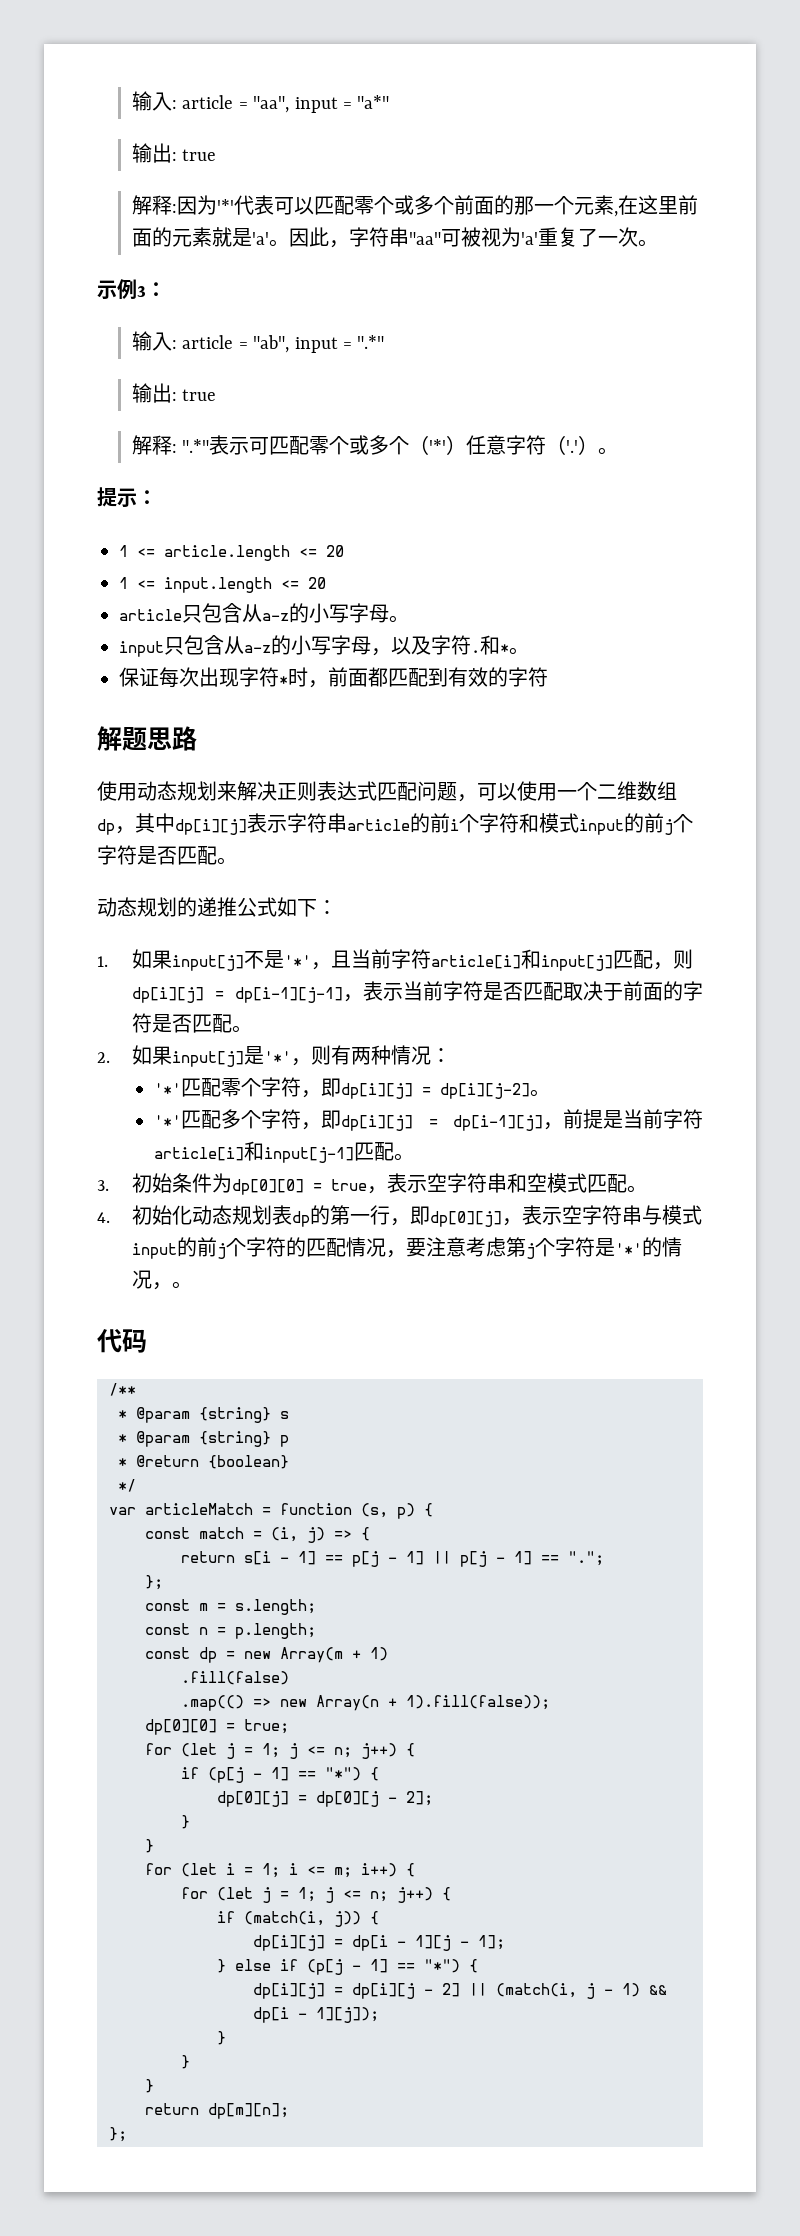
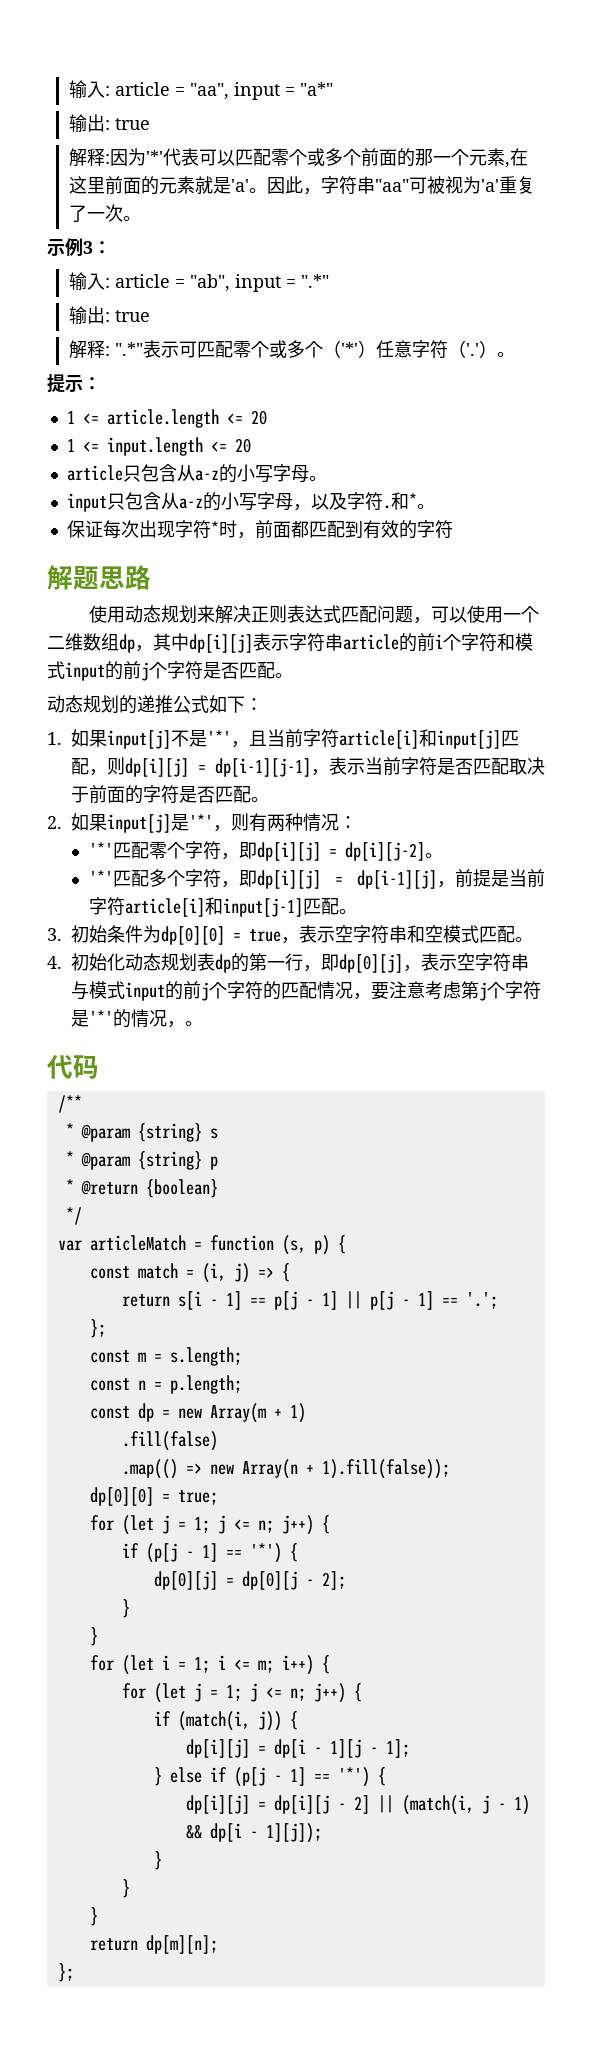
[568,1551,604,1566] "."; -> [465,1292,498,1309] '.';
[325,1767,361,1781] "*") -> [249,1543,282,1563] '*')
[424,1959,460,1973] "*") -> [337,1767,370,1787] '*')

